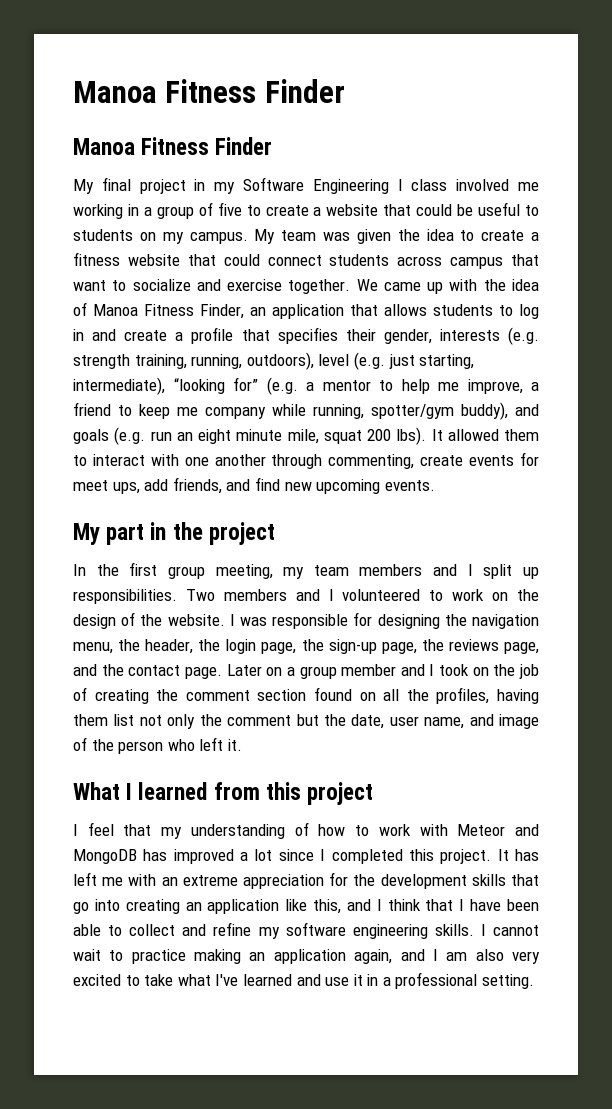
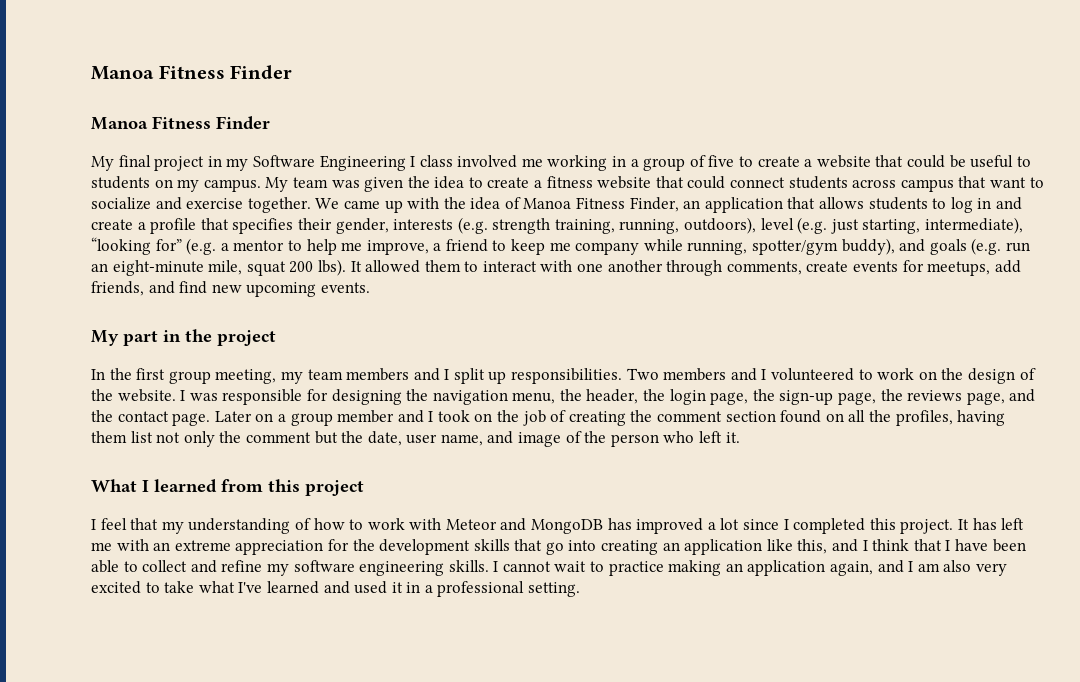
[198,429,283,444] eight minute -> [112,260,204,276] eight-minute
[328,454,415,469] commenting, -> [726,261,802,275] comments,
[73,480,140,494] meet ups, -> [927,261,991,276] meetups,
[325,977,350,986] use -> [354,581,388,594] used

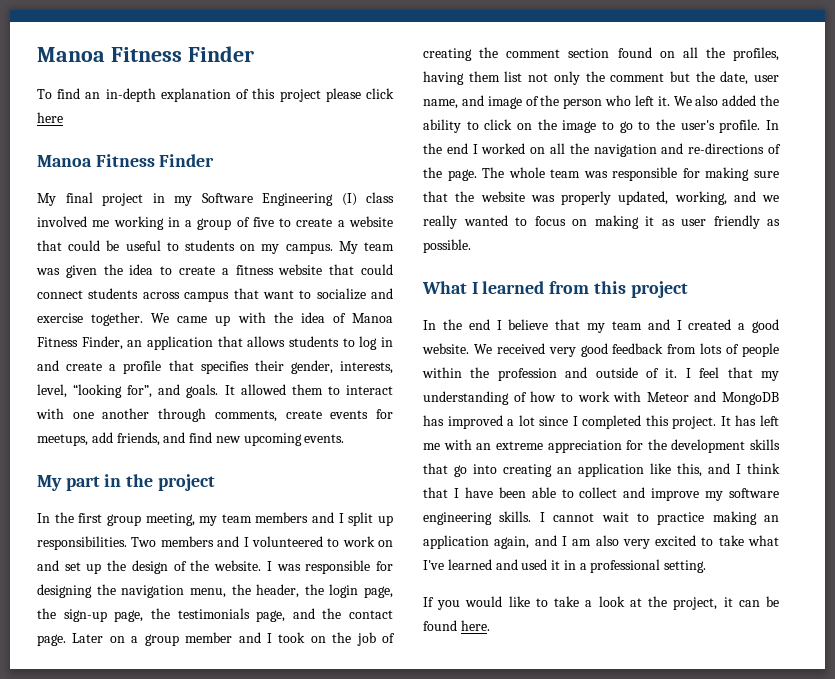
[91,65,293,80] Manoa Fitness Finder -> [37,46,254,62] [37,88,395,102] [37,112,63,123] Manoa Fitness Finder // To find an in-depth explanation of this project please click here
[410,156,416,167] I -> [341,193,357,206] (I)
[393,217,1024,234] [91,237,1030,255] [91,259,346,276] interests (e.g. strength training, running, outdoors), level (e.g. just starting, intermediate), “looking for” (e.g. a mentor to help me improve, a friend to keep me company while running, spotter/gym buddy), and goals (e.g. run an eight-minute mile, squat 200 lbs). -> [340,361,393,374] [37,384,219,398] interests, level, “looking for”, and goals.
(937, 375) none -> [37,560,102,574] and set up
[907,390,963,401] reviews -> [177,608,250,619] testimonials
(740, 437) none -> [673,95,779,106] [423,119,779,133] [423,143,781,157] [423,167,779,181] [423,191,779,205] [423,215,780,229] [423,239,471,253] We also added the ability to click on the image to go to the user's profile. In the end I worked on all the navigation and re-directions of the page. The whole team was responsible for making sure that the website was properly updated, working, and we really wanted to focus on making it as user friendly as possible.
(364, 488) none -> [423,319,779,333] [422,343,779,357] [422,367,678,381] In the end I believe that my team and I created a good website. We received very good feedback from lots of people within the profession and outside of it.
[221,560,263,572] refine -> [651,488,700,501] improve
(581, 589) none -> [423,596,779,610] [423,620,490,631] // If you would like to take a look at the project, it can be found here.

